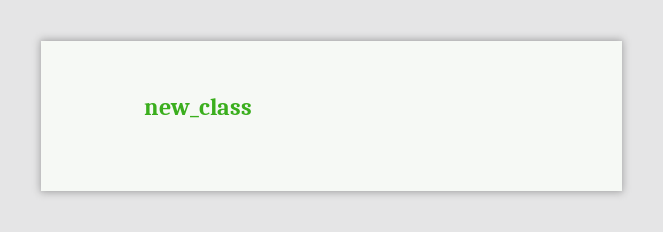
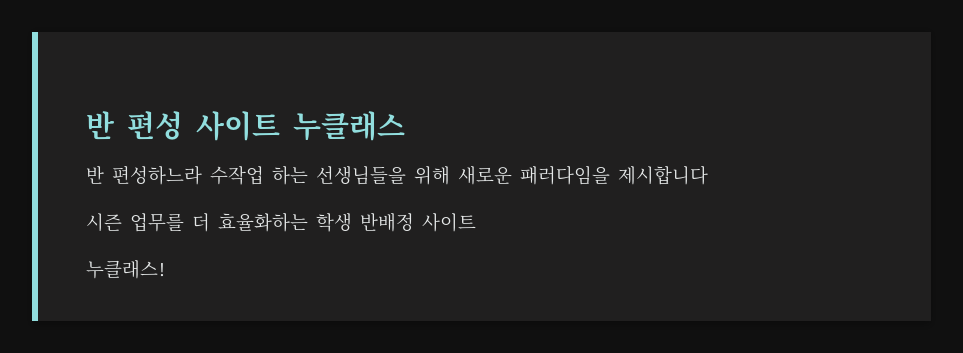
[144,98,252,118] new_class -> [86,111,405,141] [86,165,708,185] [86,213,476,232] [86,260,166,279] 반 편성 사이트 누클래스 // 반 편성하느라 수작업 하는 선생님들을 위해 새로운 패러다임을 제시합니다 // 시즌 업무를 더 효율화하는 학생 반배정 사이트 // 누클래스!

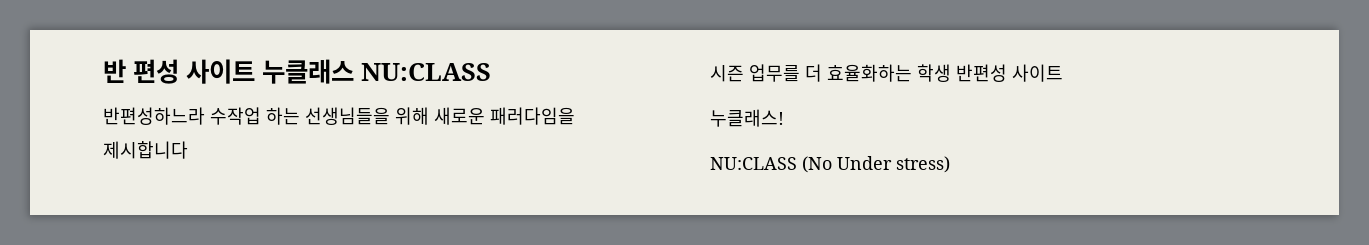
[86,165,202,185] // 반 편성하느라 -> [361,63,491,81] [103,107,205,125] NU:CLASS // 반편성하느라
[360,213,414,232] 반배정 -> [956,64,1007,82] 반편성
(166, 269) none -> [710,156,950,173] // NU:CLASS (No Under stress)

